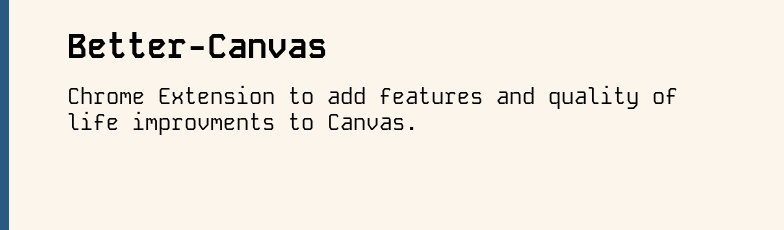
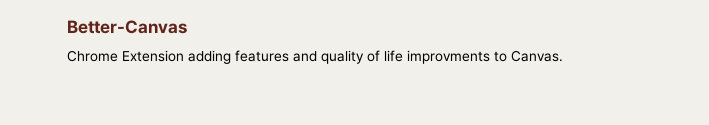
[288,87,366,104] to add -> [188,50,231,64] adding

